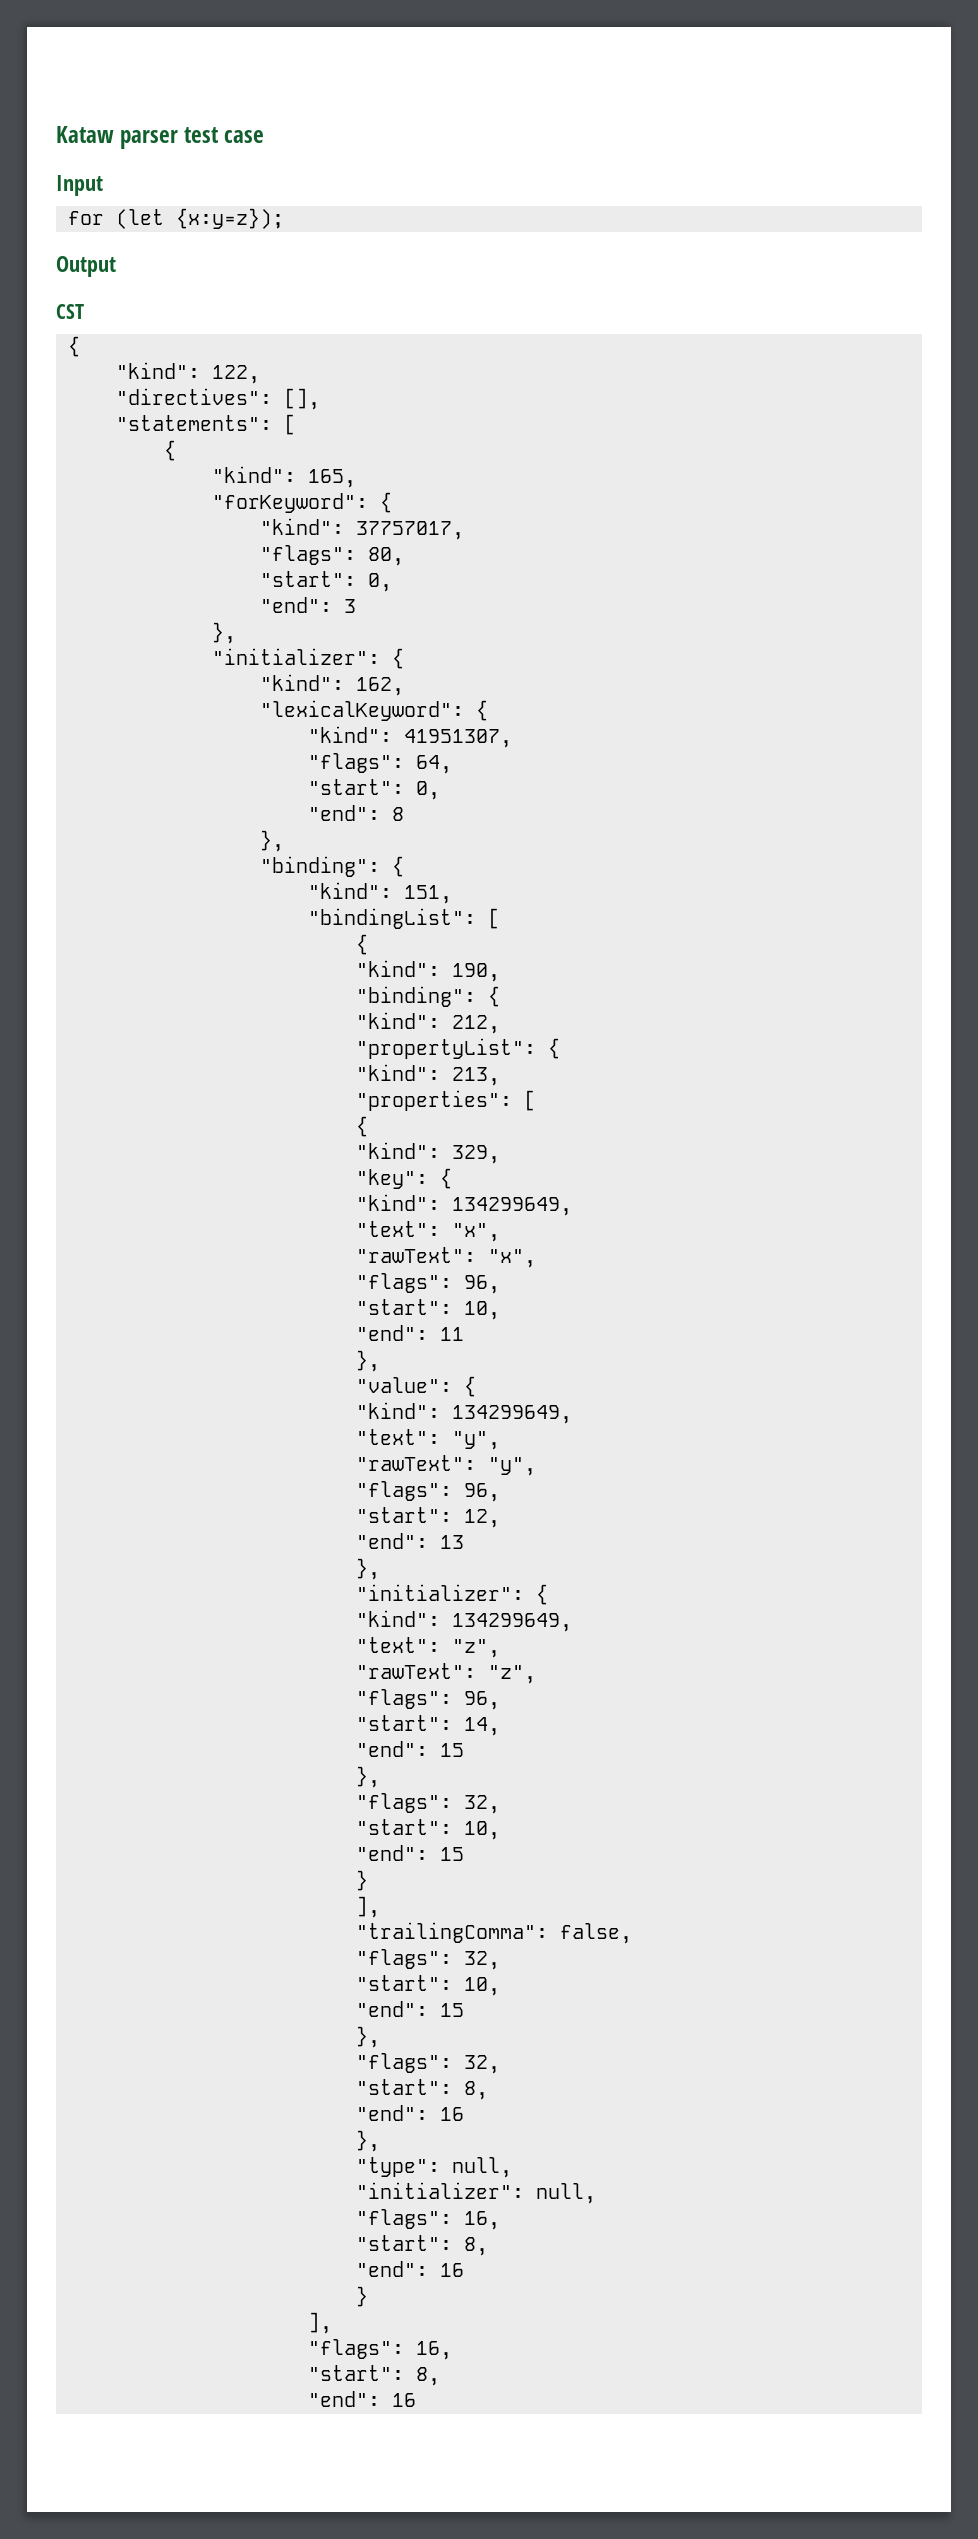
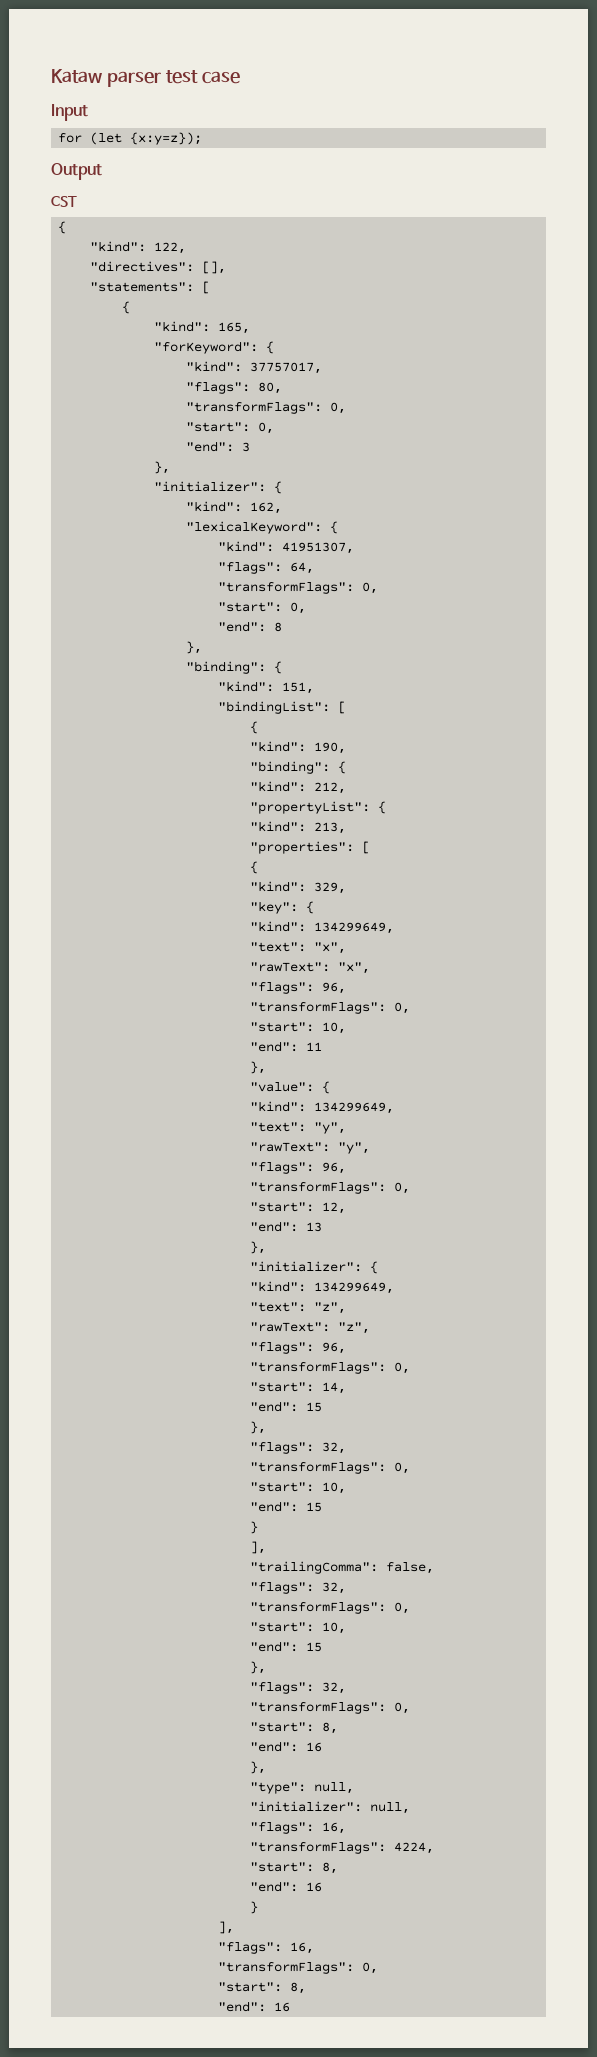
(405, 556) none -> [185,402,346,414] // "transformFlags": 0,
(453, 764) none -> [217,582,378,594] // "transformFlags": 0,
(501, 1284) none -> [249,1002,410,1014] // "transformFlags": 0,
(501, 1492) none -> [249,1182,410,1194] // "transformFlags": 0,
(501, 1700) none -> [249,1362,410,1374] // "transformFlags": 0,
(501, 1804) none -> [249,1462,410,1474] // "transformFlags": 0,
(501, 1960) none -> [249,1602,410,1614] // "transformFlags": 0,
(501, 2064) none -> [249,1702,410,1714] // "transformFlags": 0,
(501, 2220) none -> [249,1842,434,1854] // "transformFlags": 4224,
(453, 2350) none -> [217,1962,378,1974] // "transformFlags": 0,

